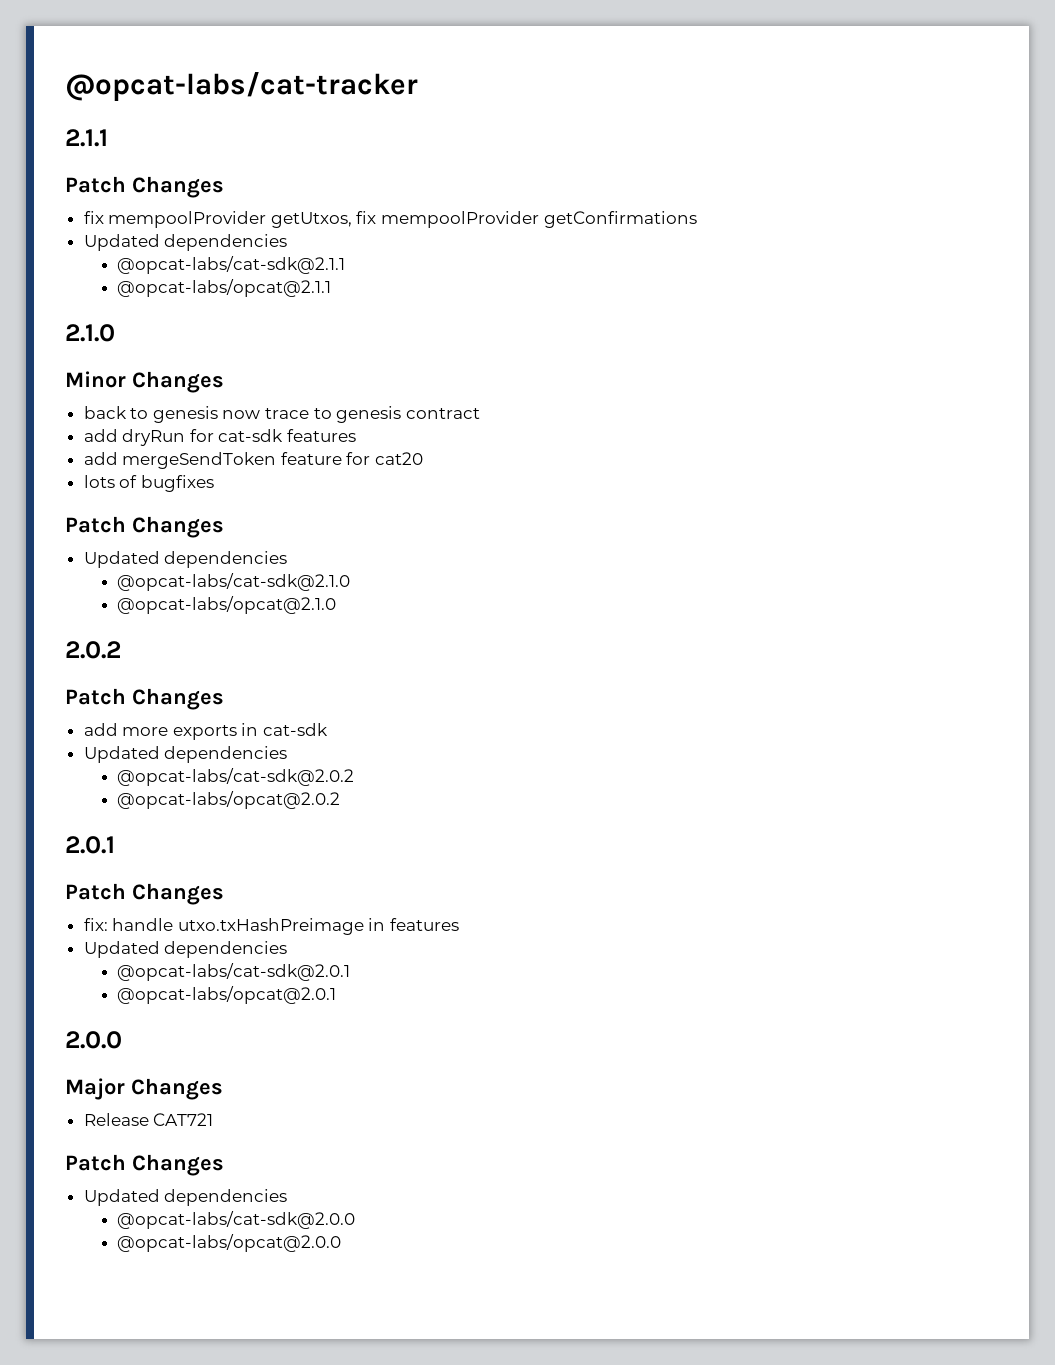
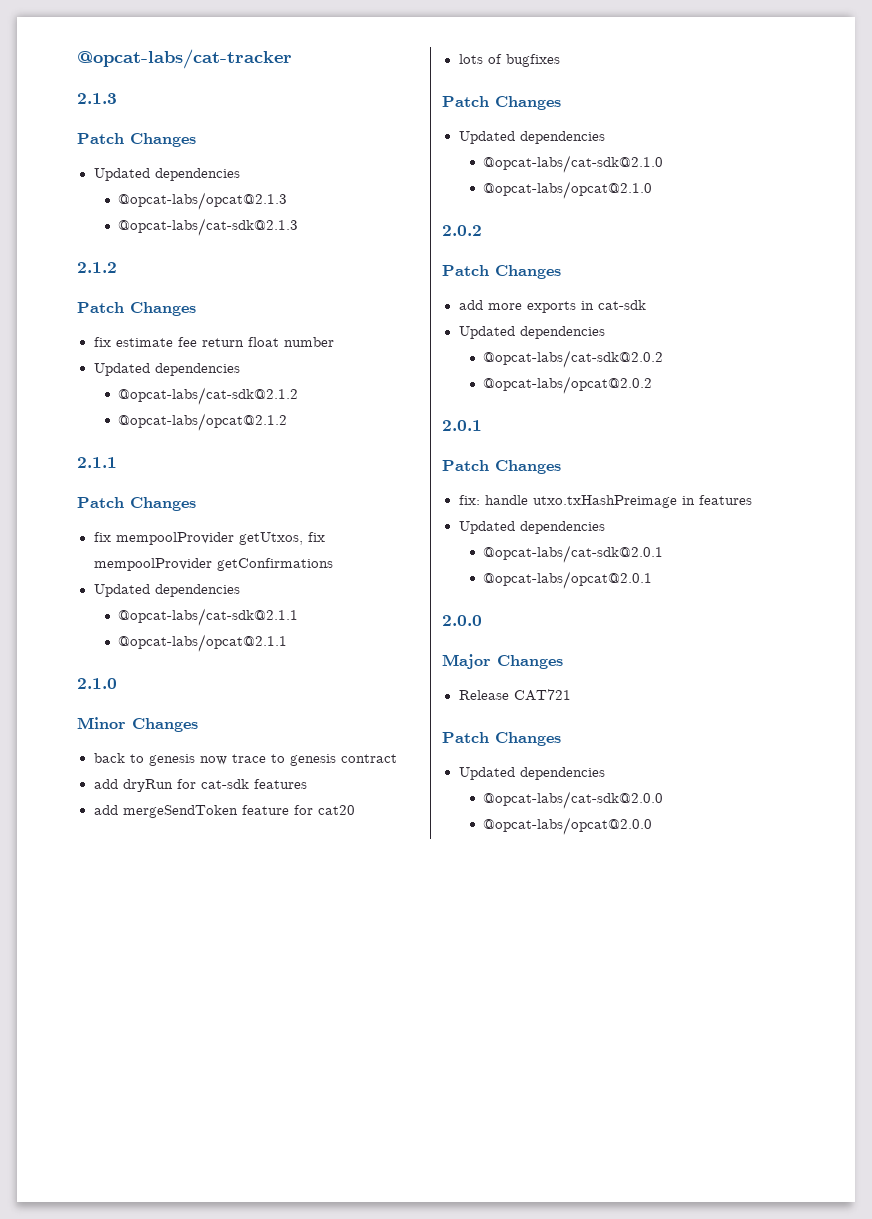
(418, 86) none -> [77,93,117,104] [77,133,196,147] [93,168,240,181] [118,192,288,210] [118,218,299,236] [77,262,117,273] [77,302,196,316] [93,337,334,347] [93,363,240,376] [118,387,299,405] [118,413,288,431] // 2.1.3 // Patch Changes // Updated dependencies // @opcat-labs/opcat@2.1.3 // @opcat-labs/cat-sdk@2.1.3 // 2.1.2 // Patch Changes // fix estimate fee return float number // Updated dependencies // @opcat-labs/cat-sdk@2.1.2 // @opcat-labs/opcat@2.1.2

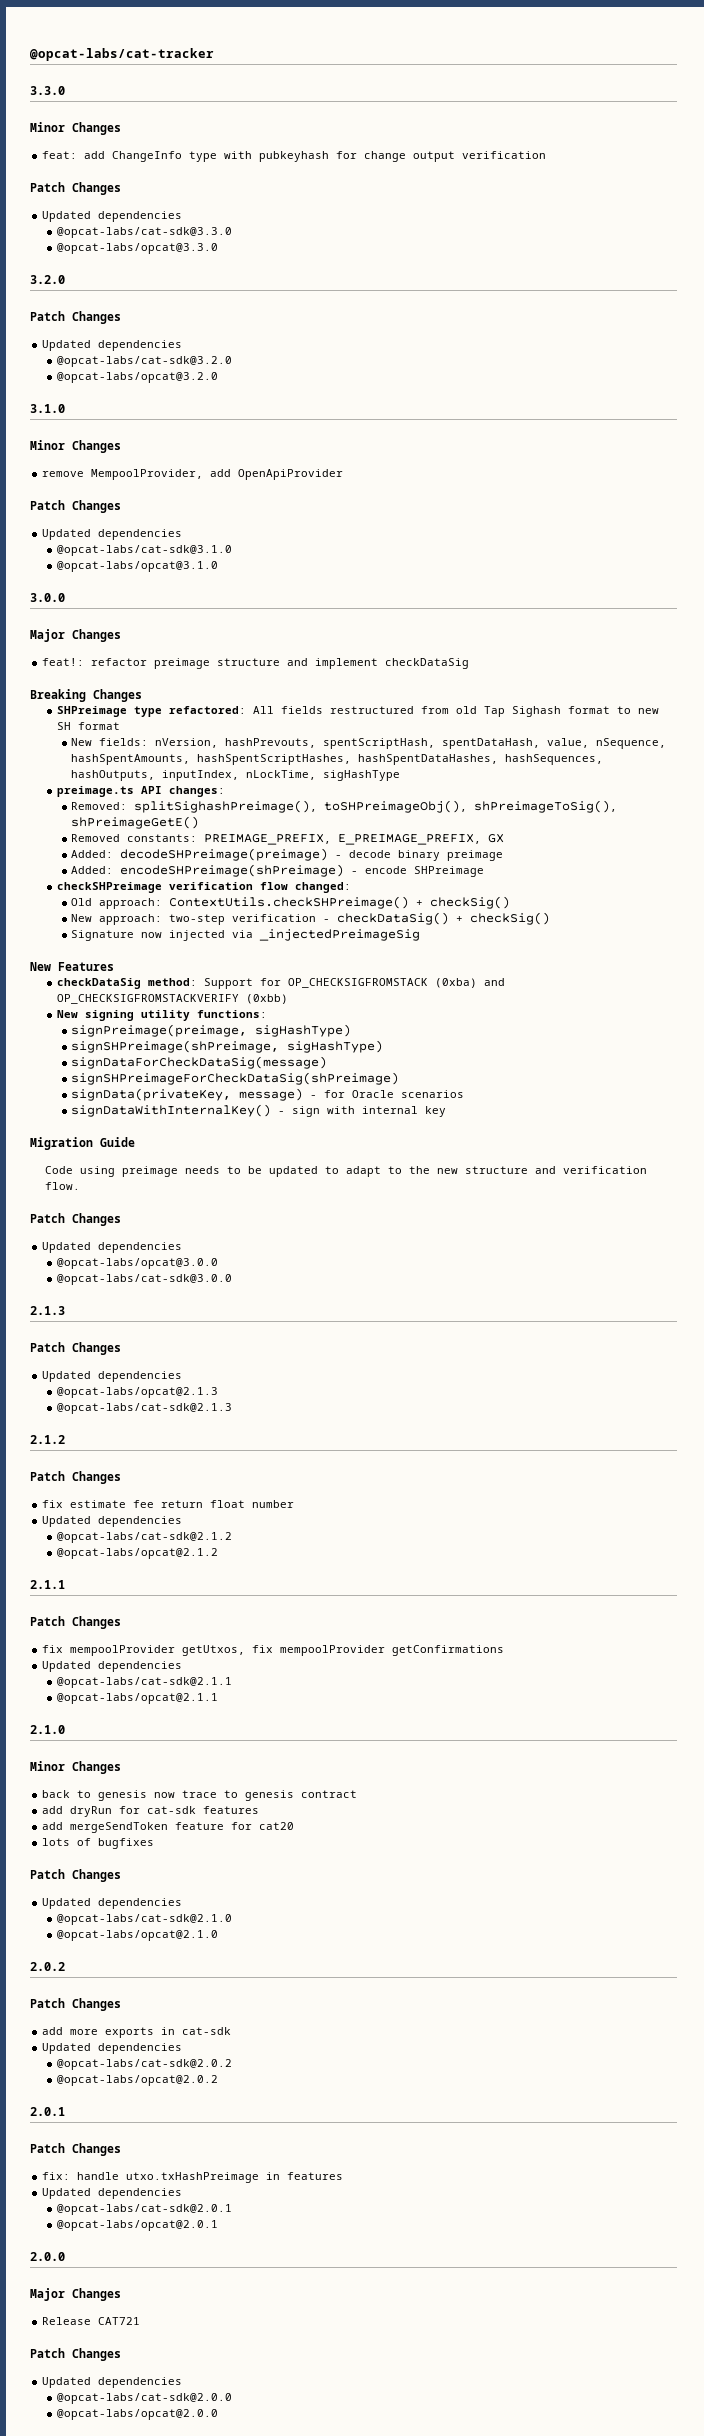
(292, 59) none -> [30,86,65,95] [30,122,121,135] [42,151,547,162] [30,182,121,195] [42,211,183,222] [56,227,232,238] [56,243,218,254] [30,275,65,284] [30,311,121,324] [42,340,183,351] [56,356,232,367] [56,372,218,383] [30,404,65,413] [30,440,121,453] [42,469,344,480] [30,500,121,513] [42,529,183,540] [56,545,232,556] [56,561,218,572] [30,593,65,602] [30,629,121,642] [42,658,470,669] [30,689,142,702] [56,706,659,717] [56,722,120,730] [71,738,667,749] [71,754,604,765] [71,770,401,781] [56,786,225,797] [71,800,618,813] [71,816,200,829] [71,834,505,845] [71,848,504,861] [71,864,485,877] [56,882,351,893] [71,896,511,909] [71,912,551,925] [71,929,421,941] [30,962,114,971] [56,978,505,989] [56,994,288,1004] [56,1010,267,1021] [71,1024,352,1037] [71,1040,384,1053] [71,1056,328,1069] [71,1072,400,1085] [71,1088,465,1101] [71,1104,447,1117] [30,1137,135,1150] [44,1166,647,1177] [44,1182,80,1190] [30,1213,121,1226] [42,1242,183,1253] [56,1258,218,1269] [56,1274,232,1285] // 3.3.0 // Minor Changes // feat: add ChangeInfo type with pubkeyhash for change output verification // Patch Changes // Updated dependencies // @opcat-labs/cat-sdk@3.3.0 // @opcat-labs/opcat@3.3.0 // 3.2.0 // Patch Changes // Updated dependencies // @opcat-labs/cat-sdk@3.2.0 // @opcat-labs/opcat@3.2.0 // 3.1.0 // Minor Changes // remove MempoolProvider, add OpenApiProvider // Patch Changes // Updated dependencies // @opcat-labs/cat-sdk@3.1.0 // @opcat-labs/opcat@3.1.0 // 3.0.0 // Major Changes // feat!: refactor preimage structure and implement checkDataSig // Breaking Changes // SHPreimage type refactored: All fields restructured from old Tap Sighash format to new SH format // New fields: nVersion, hashPrevouts, spentScriptHash, spentDataHash, value, nSequence, hashSpentAmounts, hashSpentScriptHashes, hashSpentDataHashes, hashSequences, hashOutputs, inputIndex, nLockTime, sigHashType // preimage.ts API changes: // Removed: splitSighashPreimage(), toSHPreimageObj(), shPreimageToSig(), shPreimageGetE() // Removed constants: PREIMAGE_PREFIX, E_PREIMAGE_PREFIX, GX // Added: decodeSHPreimage(preimage) - decode binary preimage // Added: encodeSHPreimage(shPreimage) - encode SHPreimage // checkSHPreimage verification flow changed: // Old approach: ContextUtils.checkSHPreimage() + checkSig() // New approach: two-step verification - checkDataSig() + checkSig() // Signature now injected via _injectedPreimageSig // New Features // checkDataSig method: Support for OP_CHECKSIGFROMSTACK (0xba) and OP_CHECKSIGFROMSTACKVERIFY (0xbb) // New signing utility functions: // signPreimage(preimage, sigHashType) // signSHPreimage(shPreimage, sigHashType) // signDataForCheckDataSig(message) // signSHPreimageForCheckDataSig(shPreimage) // signData(privateKey, message) - for Oracle scenarios // signDataWithInternalKey() - sign with internal key // Migration Guide // Code using preimage needs to be updated to adapt to the new structure and verification flow. // Patch Changes // Updated dependencies // @opcat-labs/opcat@3.0.0 // @opcat-labs/cat-sdk@3.0.0

